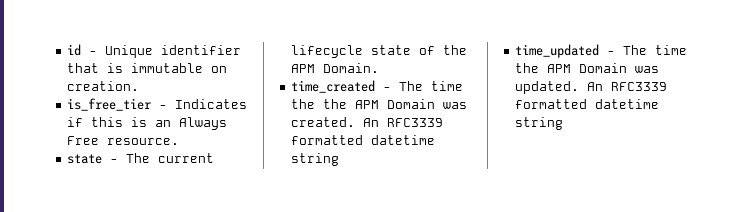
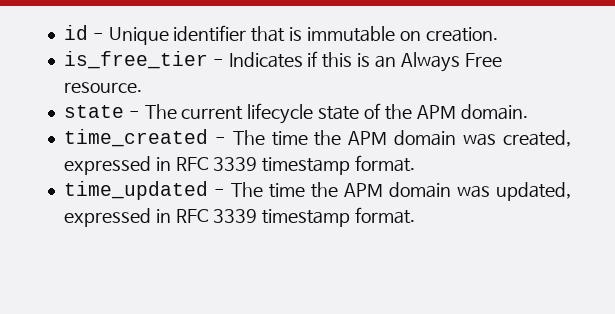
[323,63,380,73] Domain. -> [460,104,528,120] domain.
[323,99,468,109] [291,117,444,127] [291,135,436,145] [291,153,340,166] the APM Domain was created. An RFC3339 formatted datetime string -> [348,130,571,147] [63,155,416,175] APM domain was created, expressed in RFC 3339 timestamp format.
[579,63,660,73] [515,81,668,94] [515,99,660,109] [515,117,564,130] Domain was updated. An RFC3339 formatted datetime string -> [388,182,571,201] [63,207,416,227] domain was updated, expressed in RFC 3339 timestamp format.

